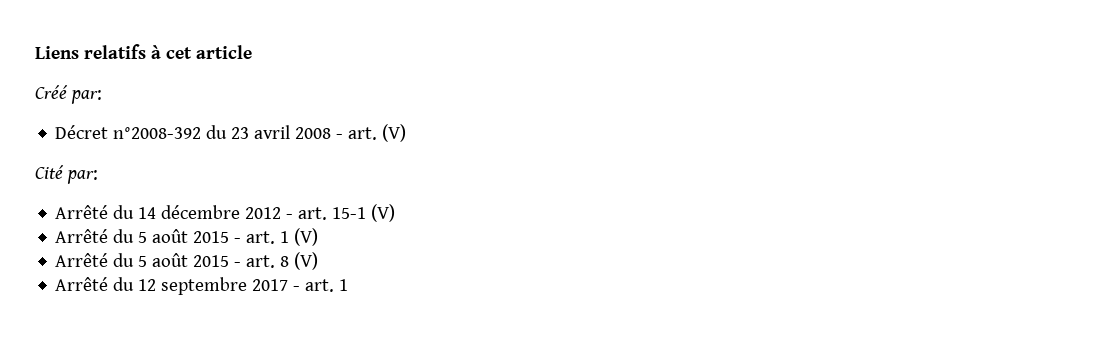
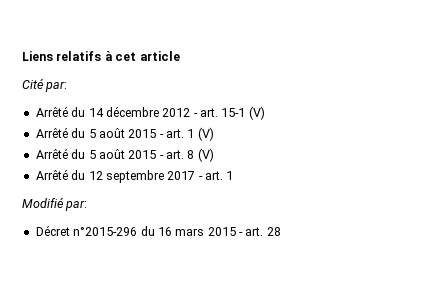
[35,85,102,104] [55,124,407,142] // Créé par: // Décret n°2008-392 du 23 avril 2008 - art. (V) -> (180, 56) none
(349, 285) none -> [22,197,88,211] [35,225,281,236] // Modifié par: // Décret n°2015-296 du 16 mars 2015 - art. 28

